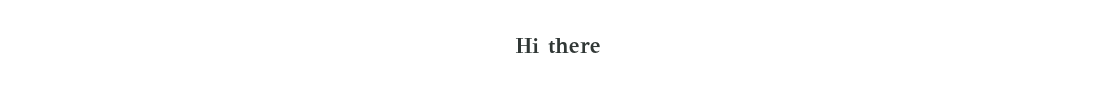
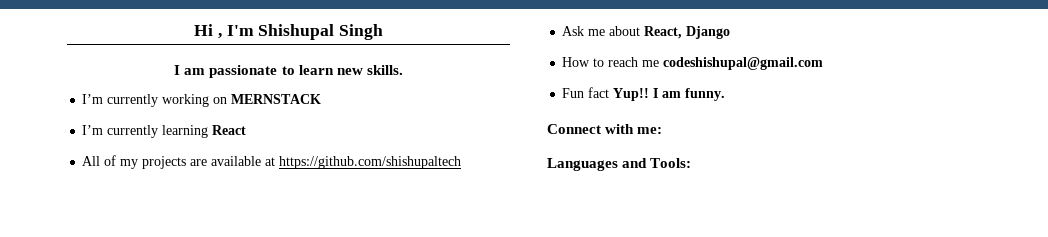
[547,38,601,54] there -> [217,24,383,40] [174,65,403,78] [82,94,322,107] [82,125,247,138] [82,155,462,169] [562,26,731,39] [562,57,824,70] [562,87,726,101] [547,124,663,134] [547,158,692,171] , I'm Shishupal Singh // I am passionate to learn new skills. // I’m currently working on MERNSTACK // I’m currently learning React // All of my projects are available at https://github.com/shishupaltech // Ask me about React, Django // How to reach me codeshishupal@gmail.com // Fun fact Yup!! I am funny. // Connect with me: // Languages and Tools:

